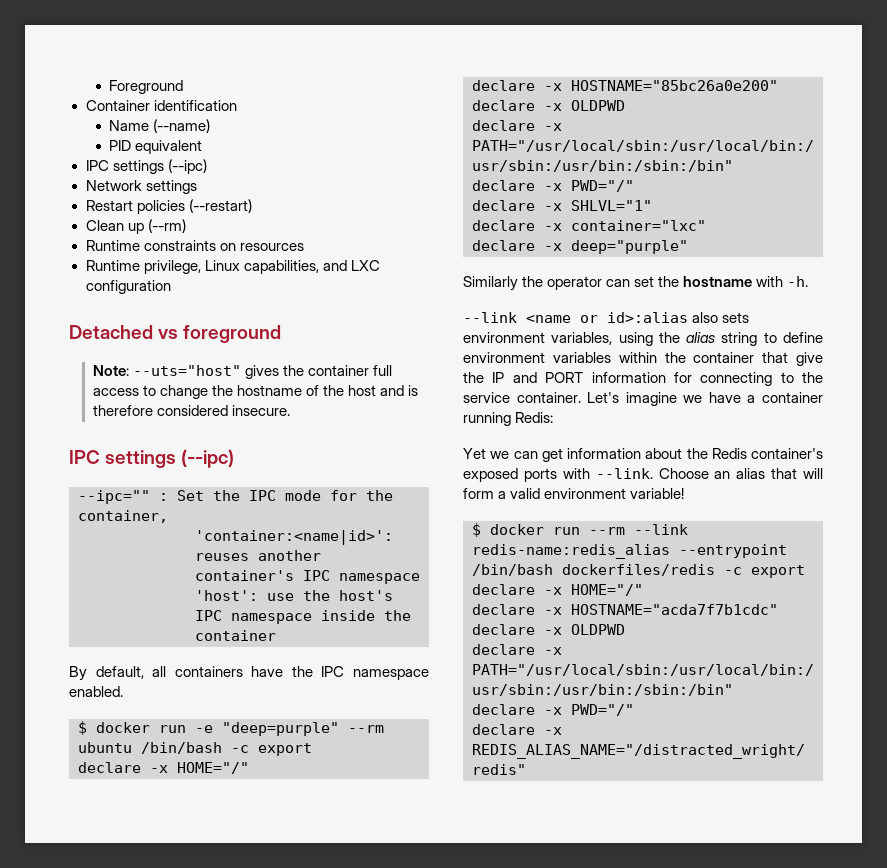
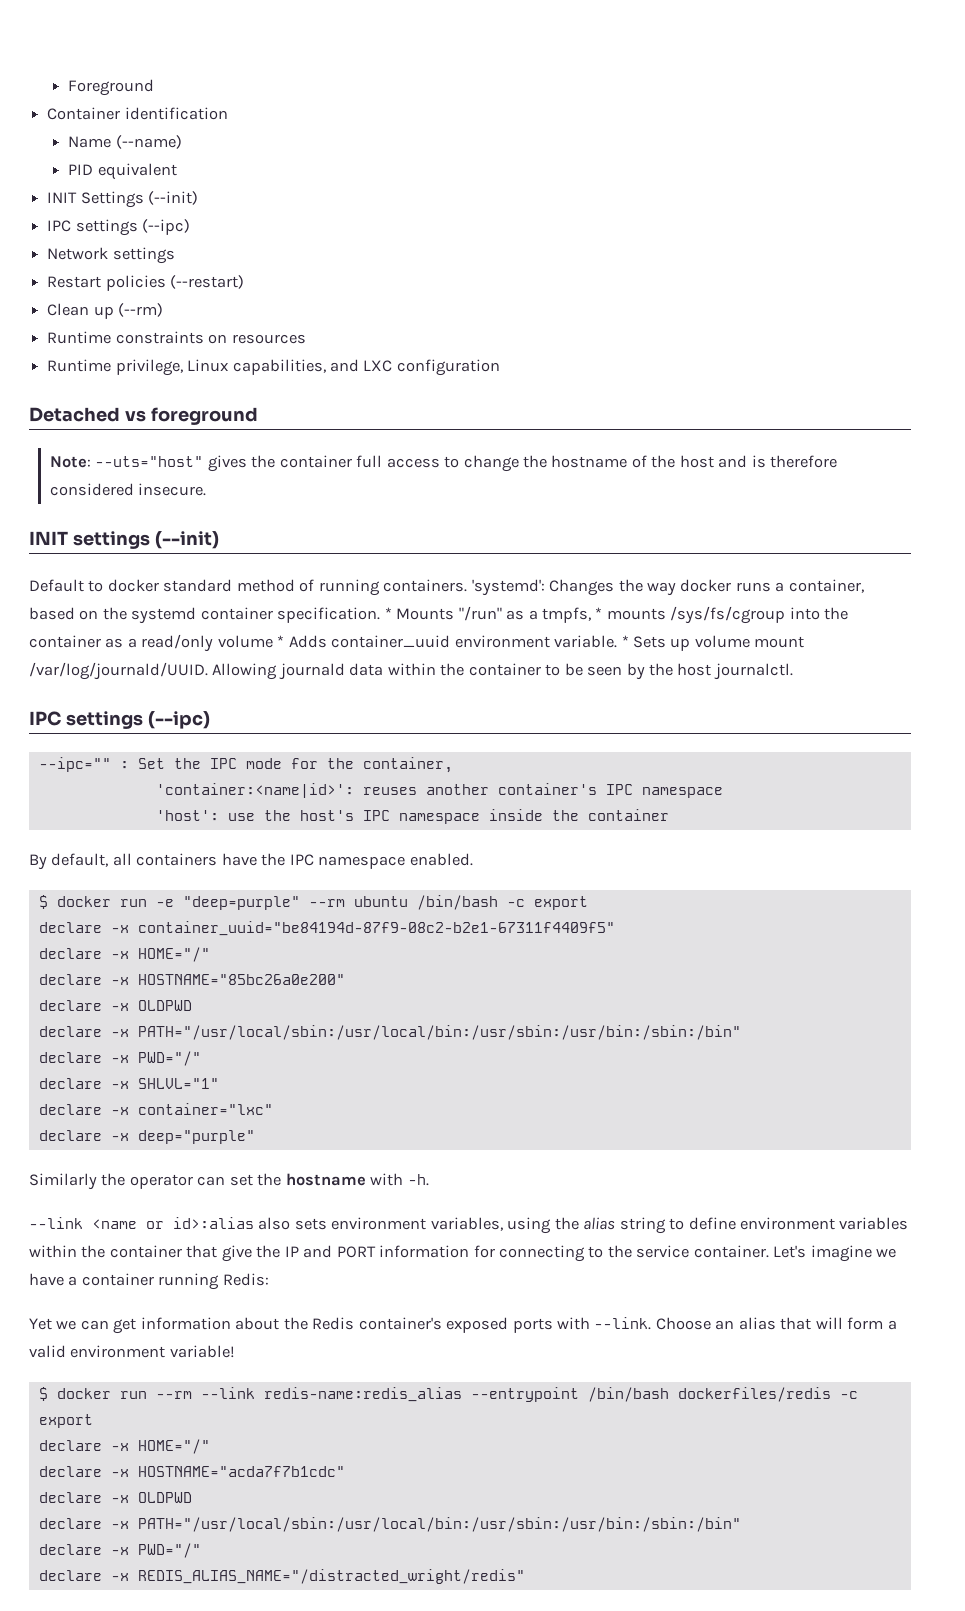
(203, 147) none -> [47,191,199,208] // INIT Settings (--init)
(290, 410) none -> [29,531,219,549] [29,579,864,596] [29,606,849,624] [29,634,805,652] [29,662,793,680] // INIT settings (--init) // Default to docker standard method of running containers. 'systemd': Changes the way docker runs a container, based on the systemd container specification. * Mounts "/run" as a tmpfs, * mounts /sys/fs/cgroup into the container as a read/only volume * Adds container_uuid environment variable. * Sets up volume mount /var/log/journald/UUID. Allowing journald data within the container to be seen by the host journalctl.
(312, 749) none -> [38,921,615,936] // declare -x container_uuid="be84194d-87f9-08c2-b2e1-67311f4409f5"

